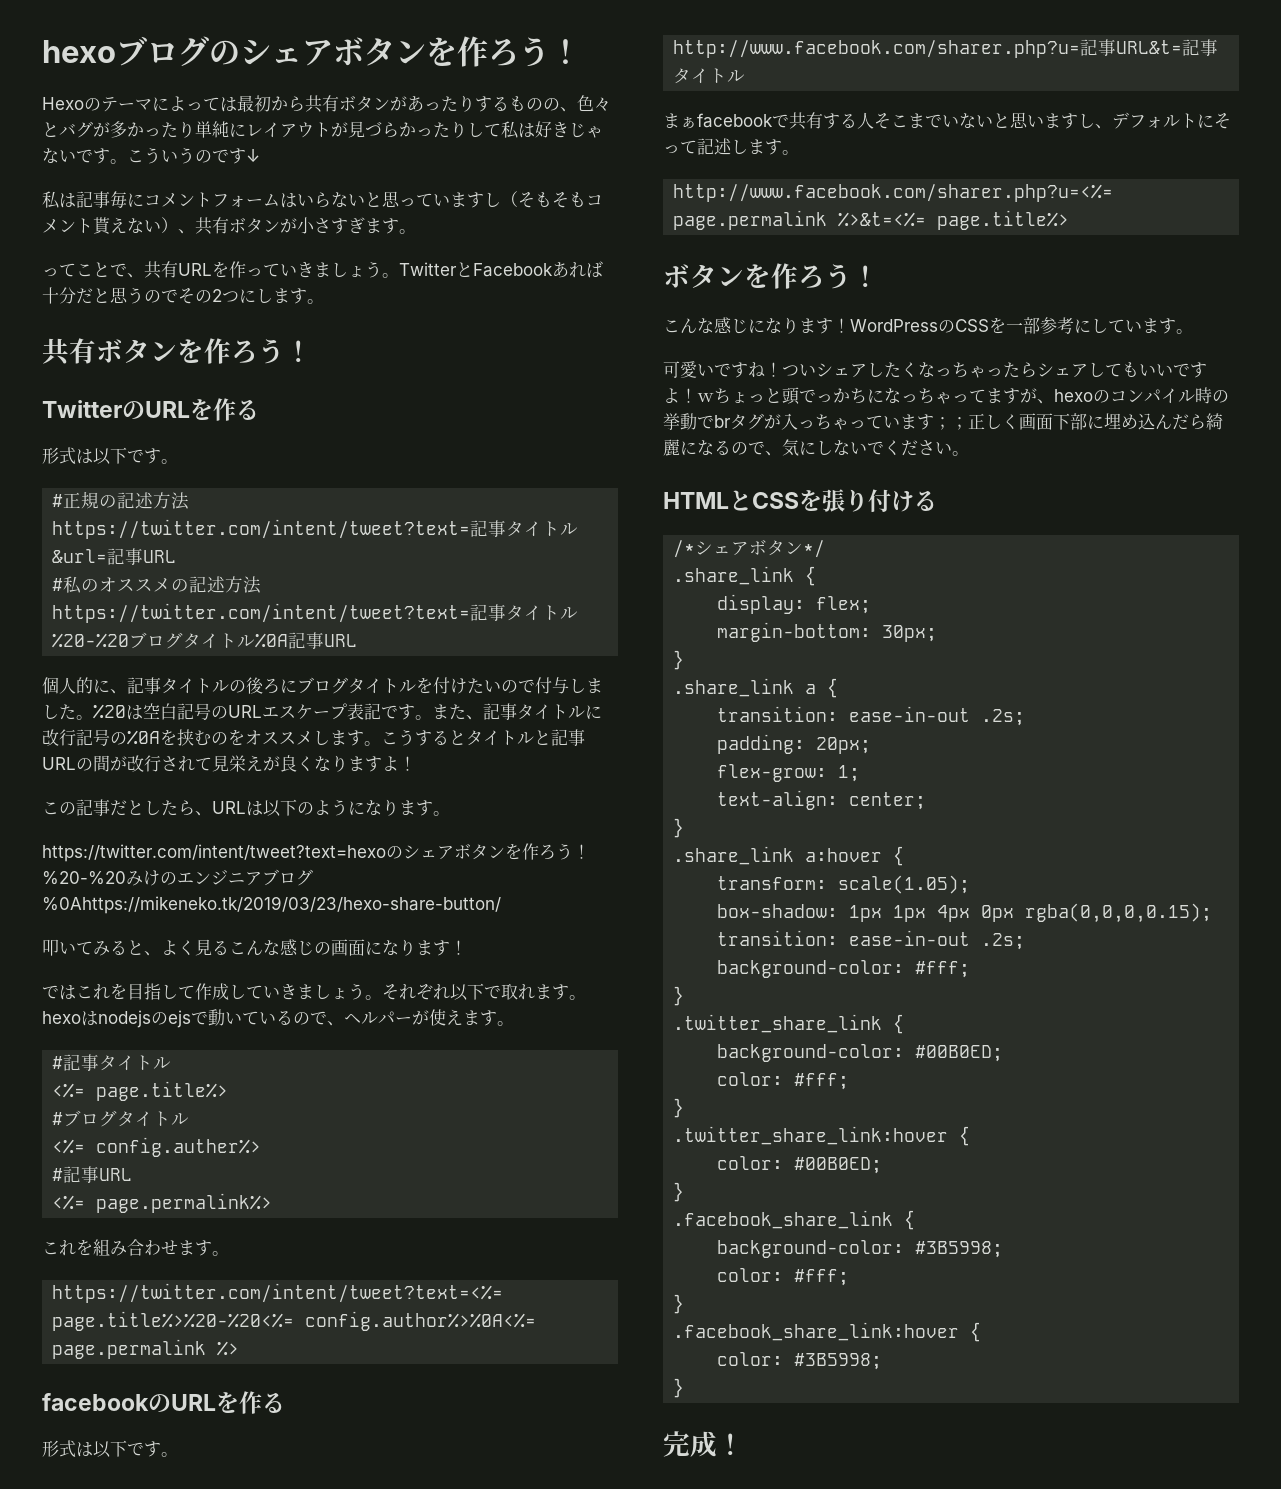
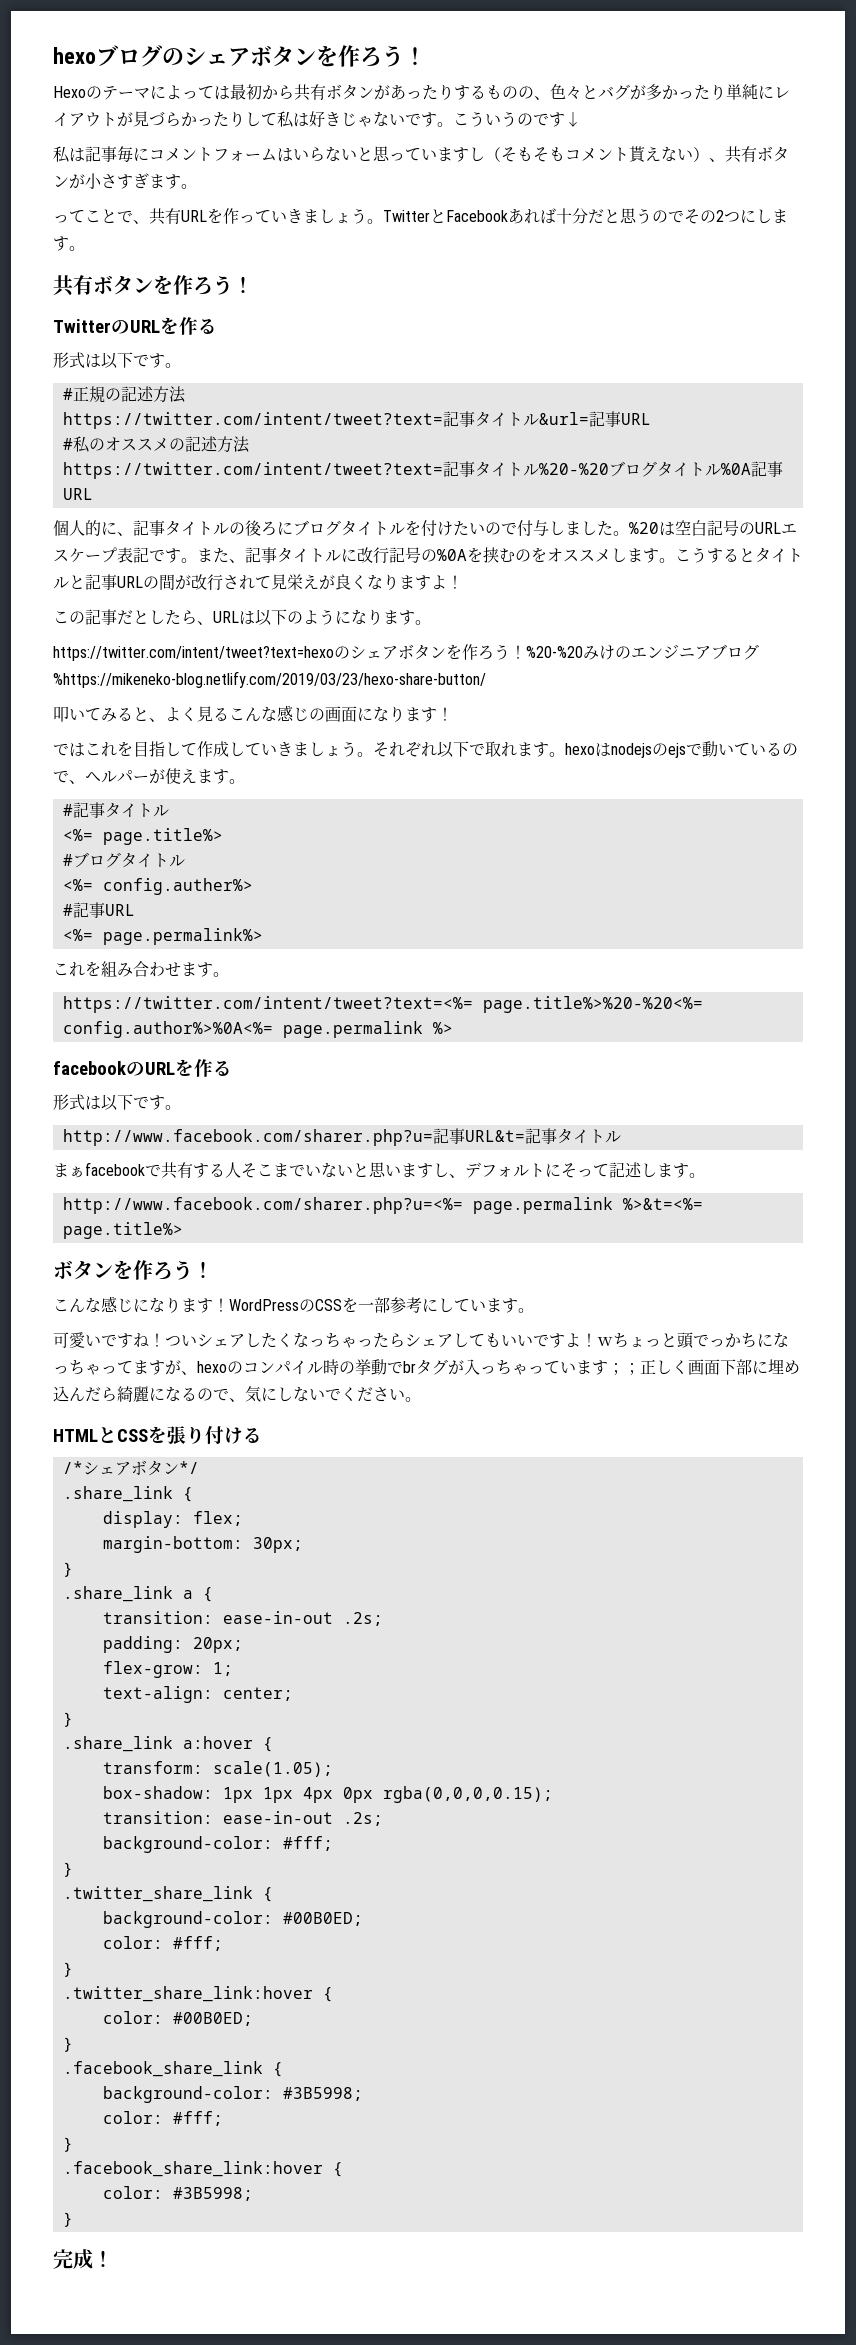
[42,896,501,914] %0Ahttps://mikeneko.tk/2019/03/23/hexo-share-button/ -> [53,671,486,688] %https://mikeneko-blog.netlify.com/2019/03/23/hexo-share-button/

